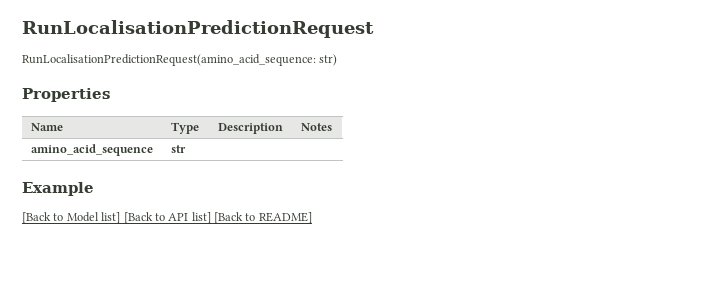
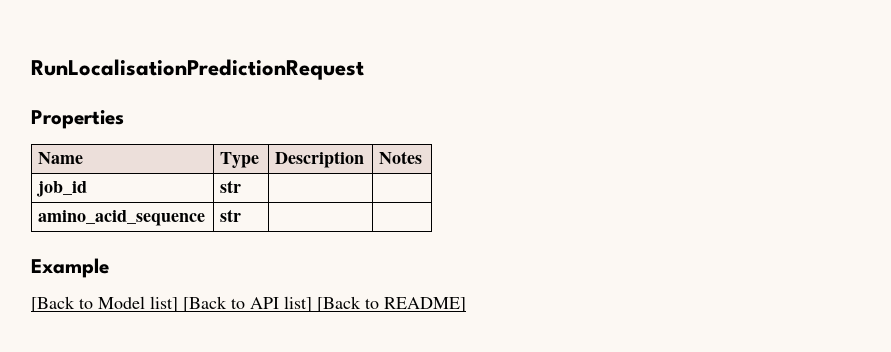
[22,54,338,66] // RunLocalisationPredictionRequest(amino_acid_sequence: str) -> (364, 69) none
(332, 127) none -> [36,181,88,197] [220,180,242,193] // job_id | str | |

